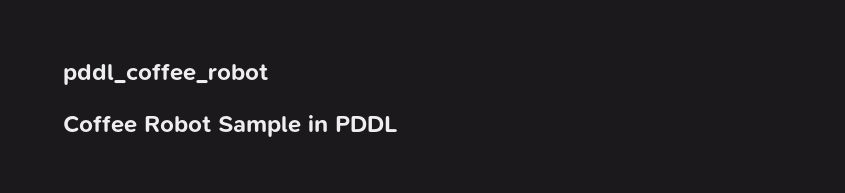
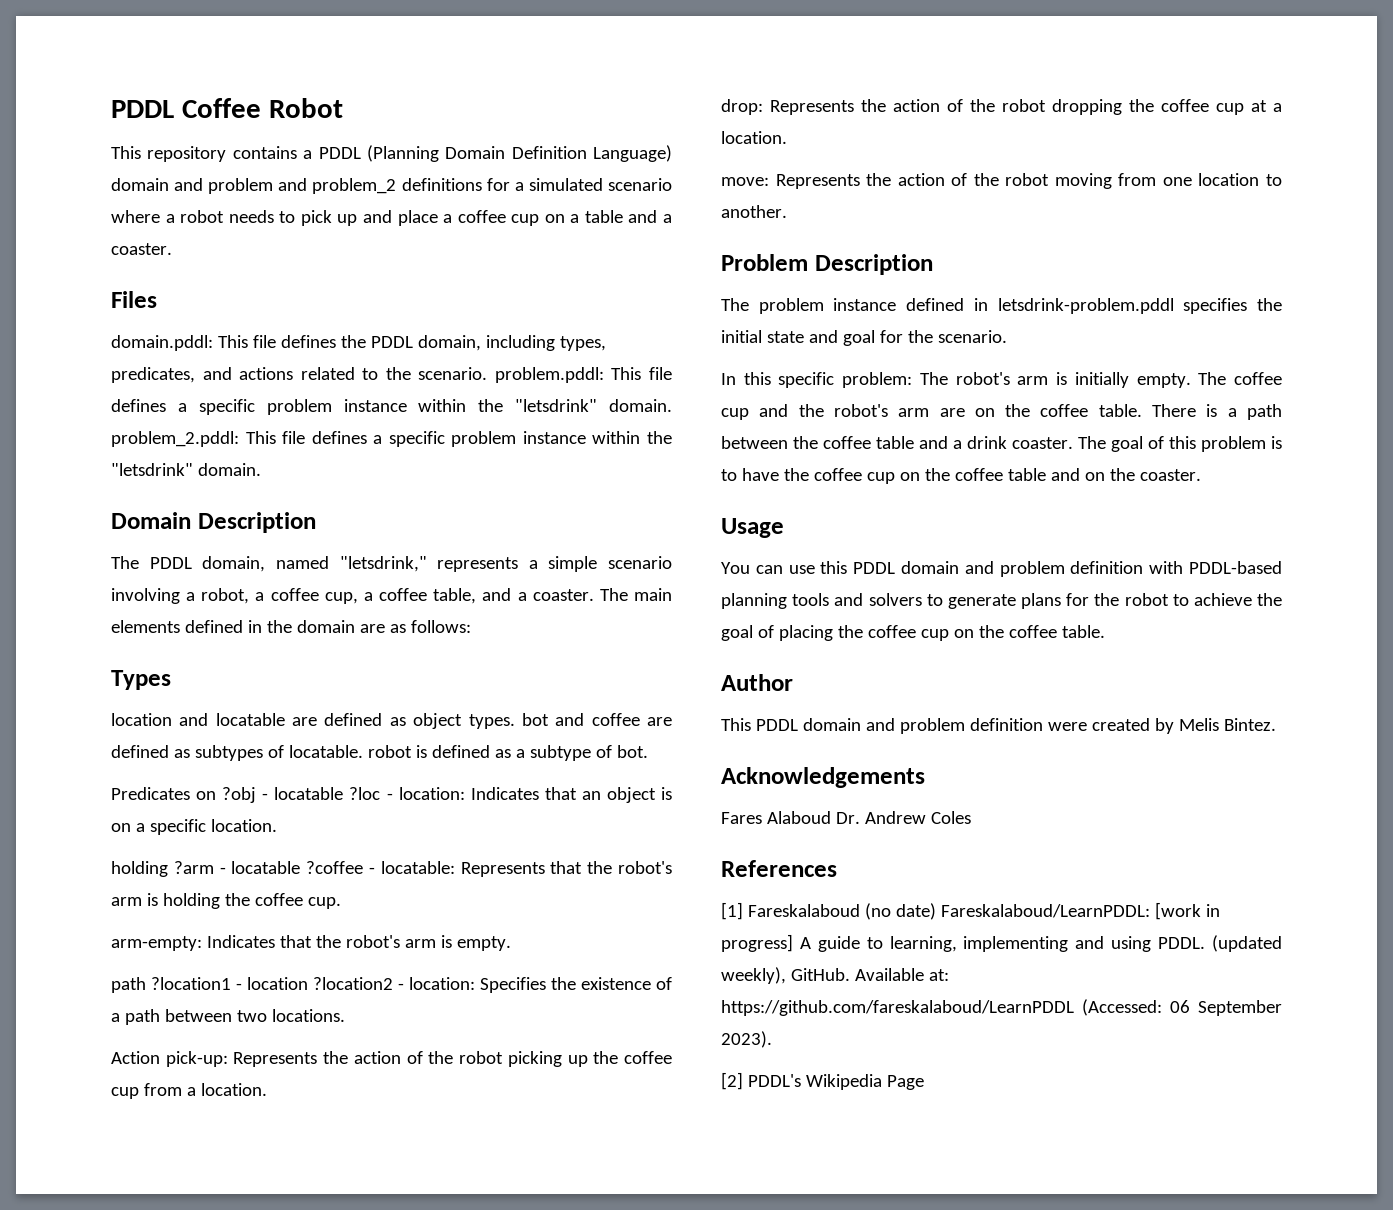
[63,63,268,85] pddl_coffee_robot // -> [111,100,174,118] PDDL
[218,115,397,137] Sample in PDDL -> [111,145,672,162] [111,178,672,194] [111,210,672,226] [111,243,172,255] [111,291,157,308] [111,335,606,351] [111,367,672,383] [111,399,672,415] [111,431,672,447] [111,463,261,476] [111,512,316,533] [111,556,672,572] [111,588,672,604] [111,620,471,633] [111,670,171,690] [111,713,673,729] [111,745,648,761] [111,787,672,803] [111,819,277,835] [111,861,672,877] [111,893,341,909] [111,935,511,951] [111,977,672,993] [111,1009,345,1025] [111,1051,673,1067] [111,1083,267,1099] [721,99,1282,115] [721,131,787,144] [721,173,1282,189] [721,205,787,218] [721,254,933,275] [721,298,1282,314] [721,330,1007,346] [721,372,1282,388] [721,404,1282,420] [721,436,1282,452] [721,468,1201,484] [721,518,784,538] [721,561,1282,577] [721,593,1282,609] [721,625,1105,641] [721,674,793,691] [721,718,1276,734] [721,767,925,788] [721,811,971,824] [721,860,837,877] [721,902,1220,920] [721,934,1282,952] [721,967,949,984] [721,999,1282,1016] [721,1031,772,1048] [721,1072,924,1090] // This repository contains a PDDL (Planning Domain Definition Language) domain and problem and problem_2 definitions for a simulated scenario where a robot needs to pick up and place a coffee cup on a table and a coaster. // Files // domain.pddl: This file defines the PDDL domain, including types, predicates, and actions related to the scenario. problem.pddl: This file defines a specific problem instance within the "letsdrink" domain. problem_2.pddl: This file defines a specific problem instance within the "letsdrink" domain. // Domain Description // The PDDL domain, named "letsdrink," represents a simple scenario involving a robot, a coffee cup, a coffee table, and a coaster. The main elements defined in the domain are as follows: // Types // location and locatable are defined as object types. bot and coffee are defined as subtypes of locatable. robot is defined as a subtype of bot. // Predicates on ?obj - locatable ?loc - location: Indicates that an object is on a specific location. // holding ?arm - locatable ?coffee - locatable: Represents that the robot's arm is holding the coffee cup. // arm-empty: Indicates that the robot's arm is empty. // path ?location1 - location ?location2 - location: Specifies the existence of a path between two locations. // Action pick-up: Represents the action of the robot picking up the coffee cup from a location. // drop: Represents the action of the robot dropping the coffee cup at a location. // move: Represents the action of the robot moving from one location to another. // Problem Description // The problem instance defined in letsdrink-problem.pddl specifies the initial state and goal for the scenario. // In this specific problem: The robot's arm is initially empty. The coffee cup and the robot's arm are on the coffee table. There is a path between the coffee table and a drink coaster. The goal of this problem is to have the coffee cup on the coffee table and on the coaster. // Usage // You can use this PDDL domain and problem definition with PDDL-based planning tools and solvers to generate plans for the robot to achieve the goal of placing the coffee cup on the coffee table. // Author // This PDDL domain and problem definition were created by Melis Bintez. // Acknowledgements // Fares Alaboud Dr. Andrew Coles // References // [1] Fareskalaboud (no date) Fareskalaboud/LearnPDDL: [work in progress] A guide to learning, implementing and using PDDL. (updated weekly), GitHub. Available at: https://github.com/fareskalaboud/LearnPDDL (Accessed: 06 September 2023). // [2] PDDL's Wikipedia Page

